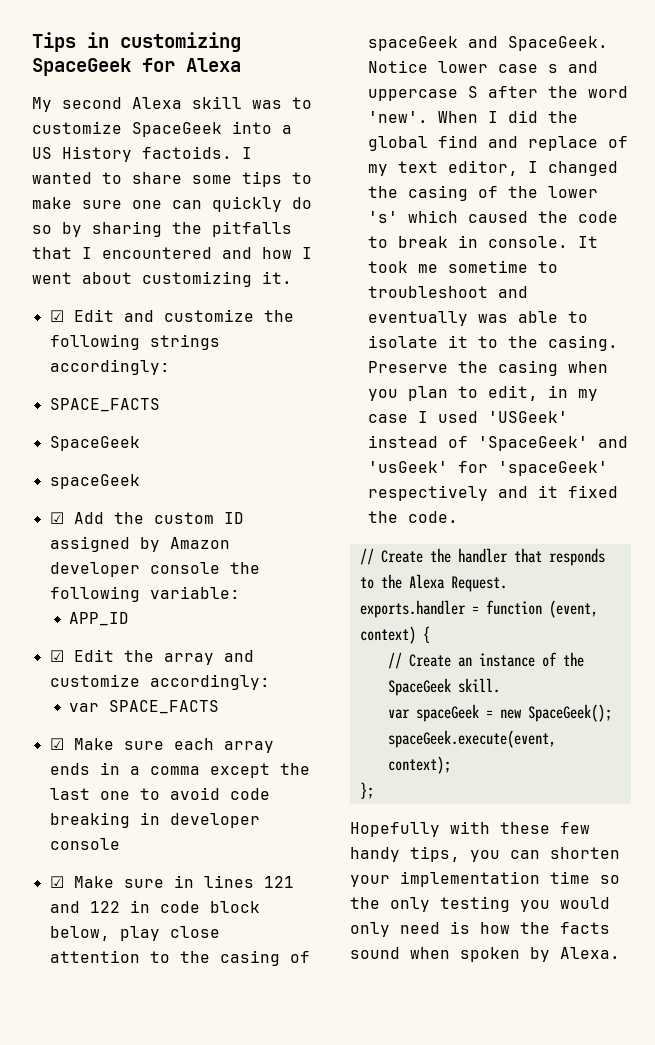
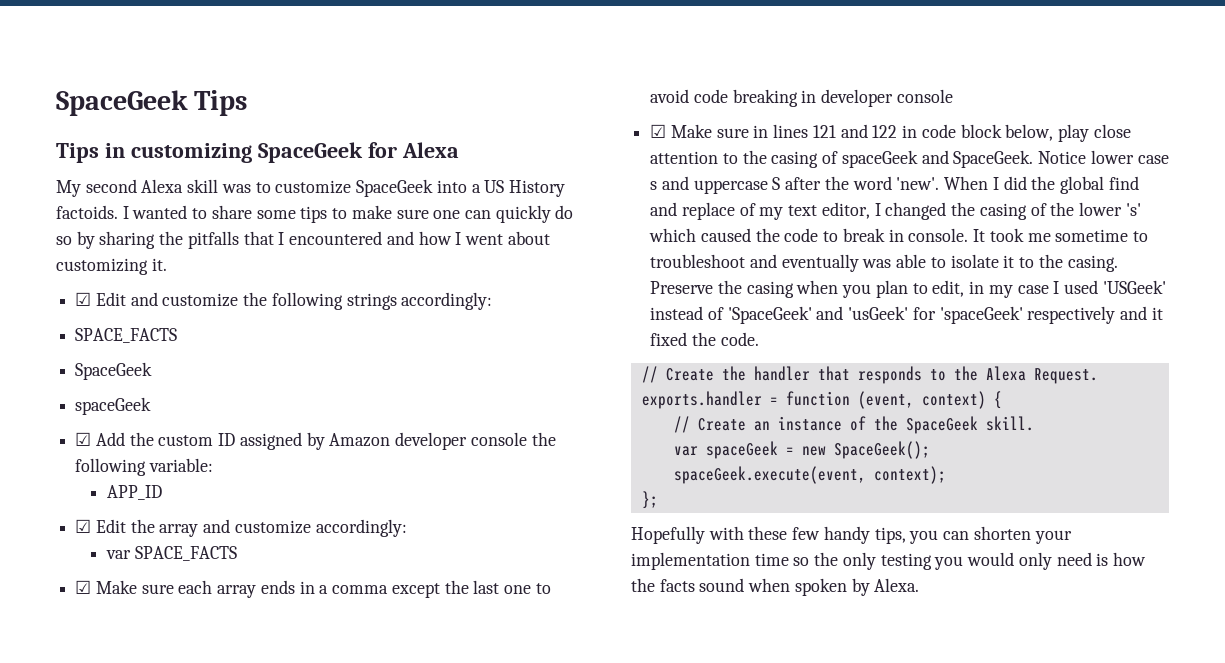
(32, 42) none -> [56,90,248,116] SpaceGeek Tips //

